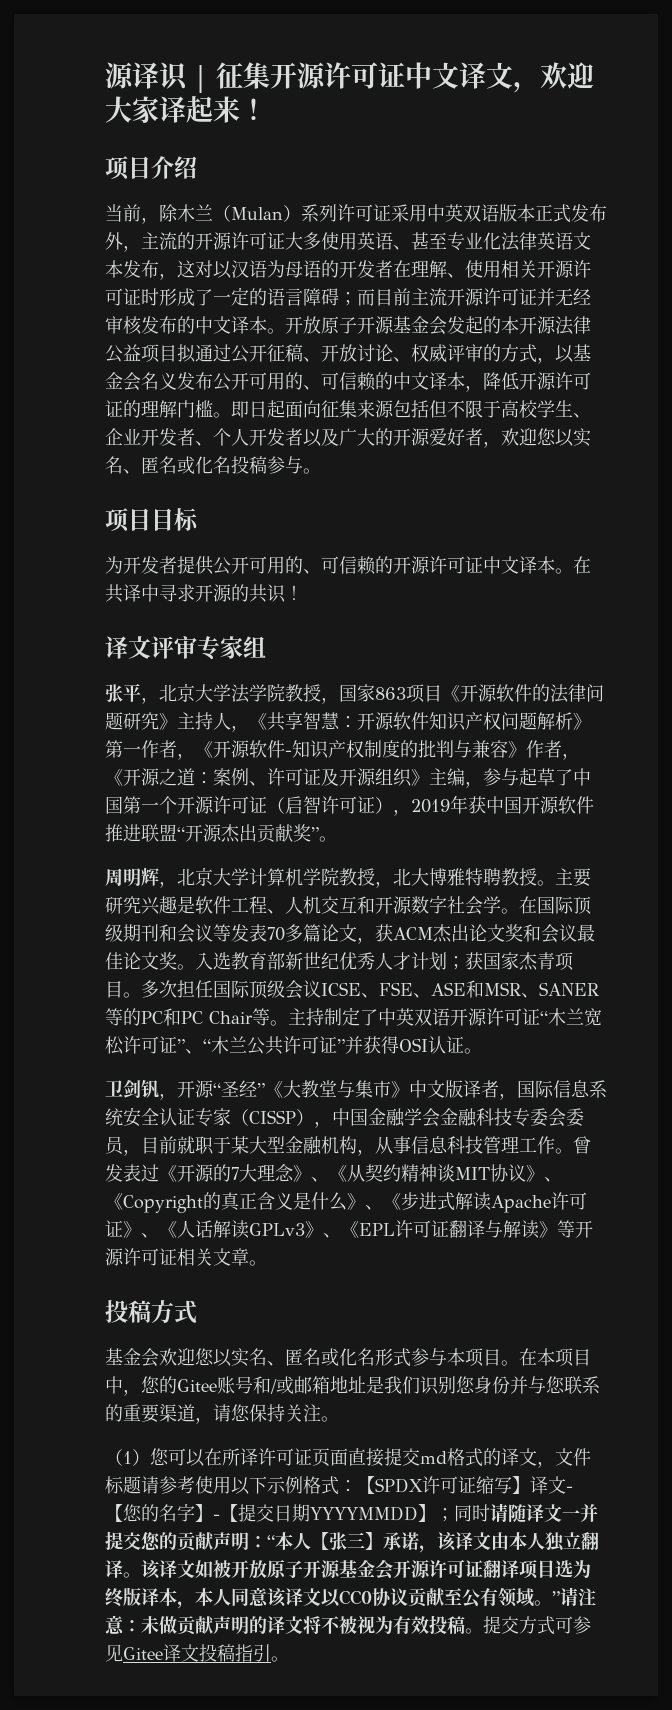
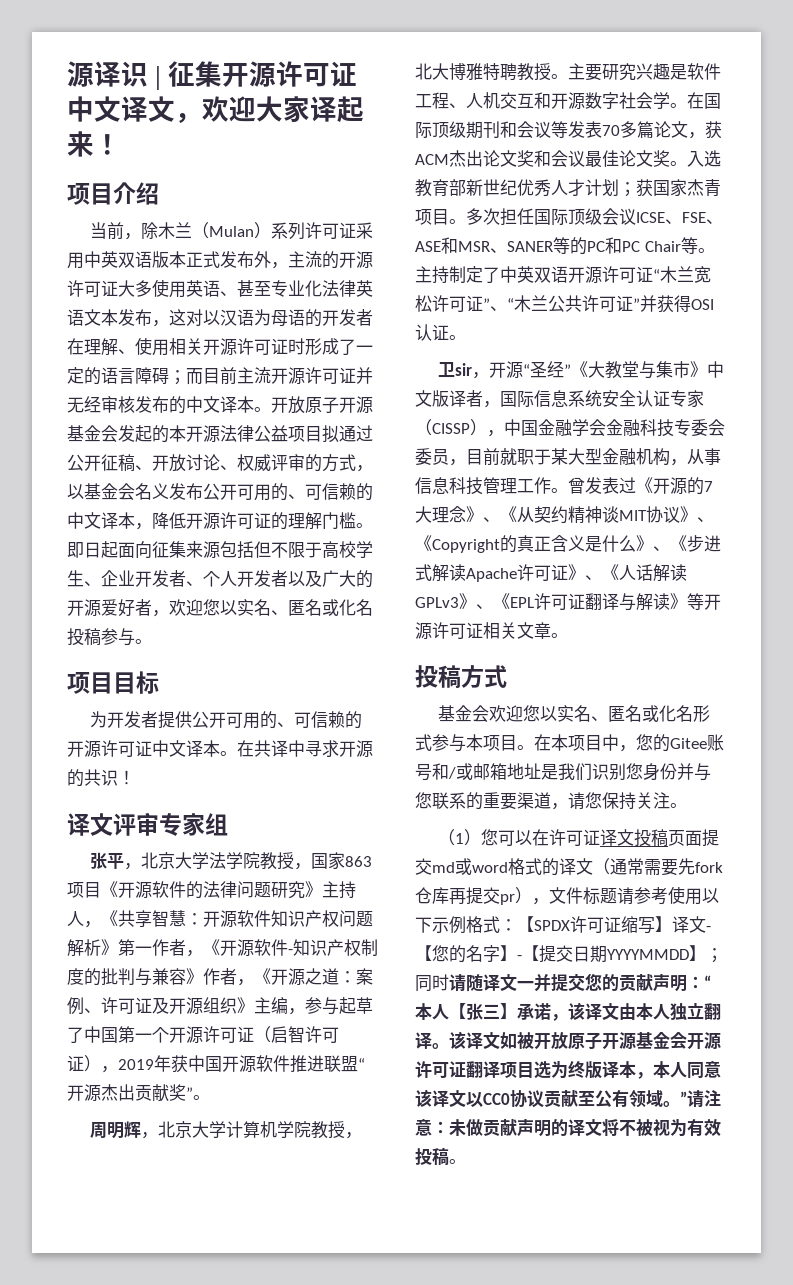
[123,1079,159,1098] 剑钒 -> [454,363,472,376] sir
[222,1448,384,1467] 所译许可证页面直接 -> [548,829,702,847] 许可证译文投稿页面
(447, 1457) none -> [455,858,508,875] 或word
(537, 1457) none -> [593,858,723,876] [415,887,532,905] （通常需要先fork仓库再提交pr）
[483,1616,591,1635] [105,1644,289,1662] 提交方式可参见Gitee译文投稿指引。 -> (466, 1161) none

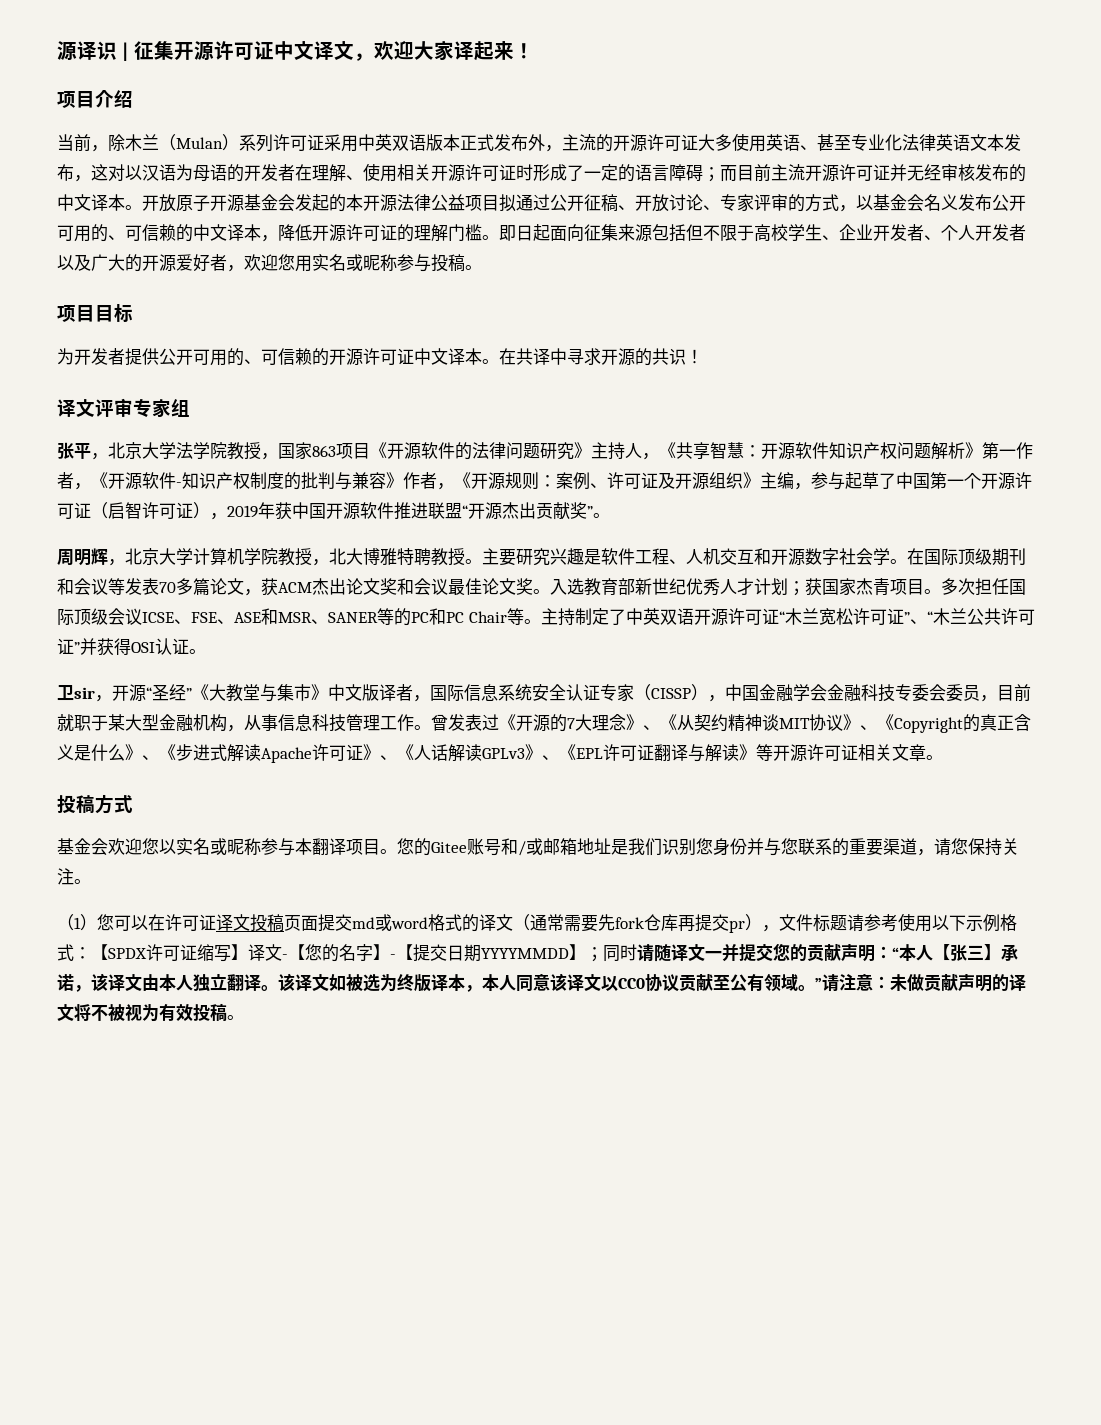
[237,454,271,471] 权威 -> [720,194,754,212] 专家
[220,599,373,616] [67,628,135,646] 以实名、匿名或化名投稿参与 -> [295,254,465,272] 用实名或昵称参与投稿
[305,968,339,985] 之道 -> [505,472,539,490] 规则
[590,705,710,722] [415,734,636,752] 、匿名或化名形式参与本项目。在本项目中， -> [210,838,397,856] 或昵称参与本翻译项目。
[534,1031,721,1050] [415,1061,534,1078] 开放原子开源基金会开源许可证翻译项目 -> (363, 982) none

